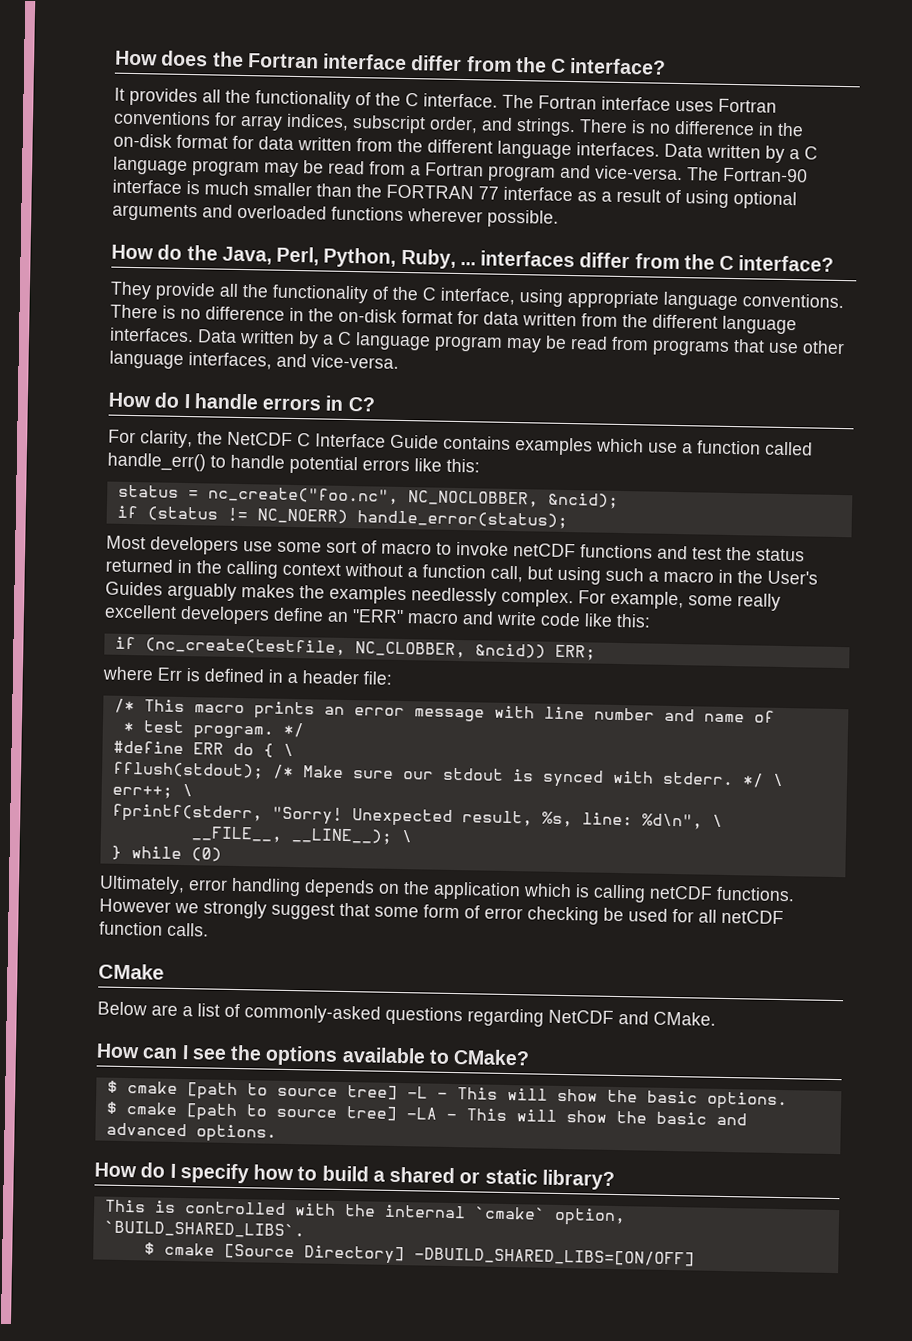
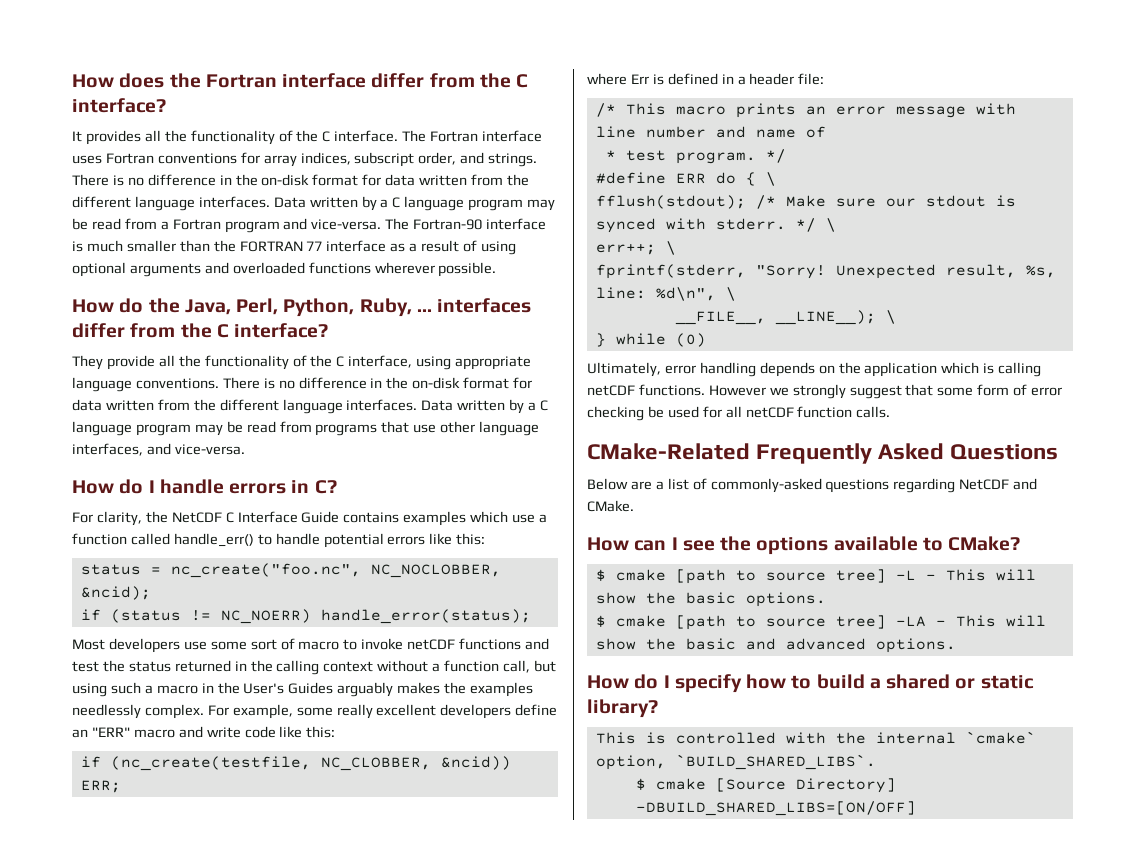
[98,963,164,980] CMake -> [587,443,1059,464] CMake-Related Frequently Asked Questions

